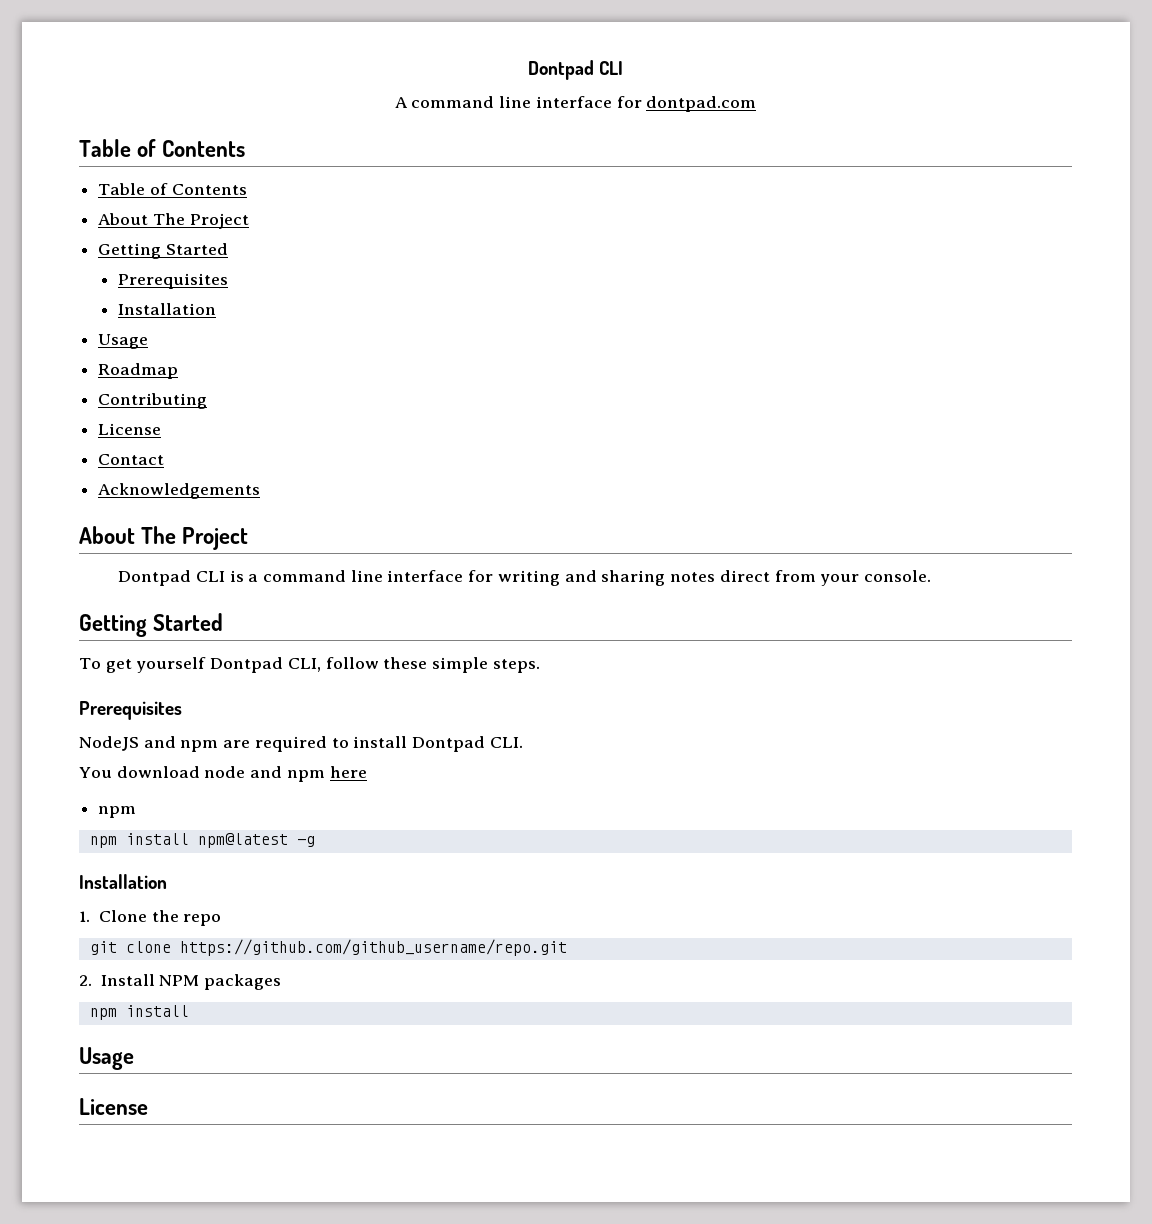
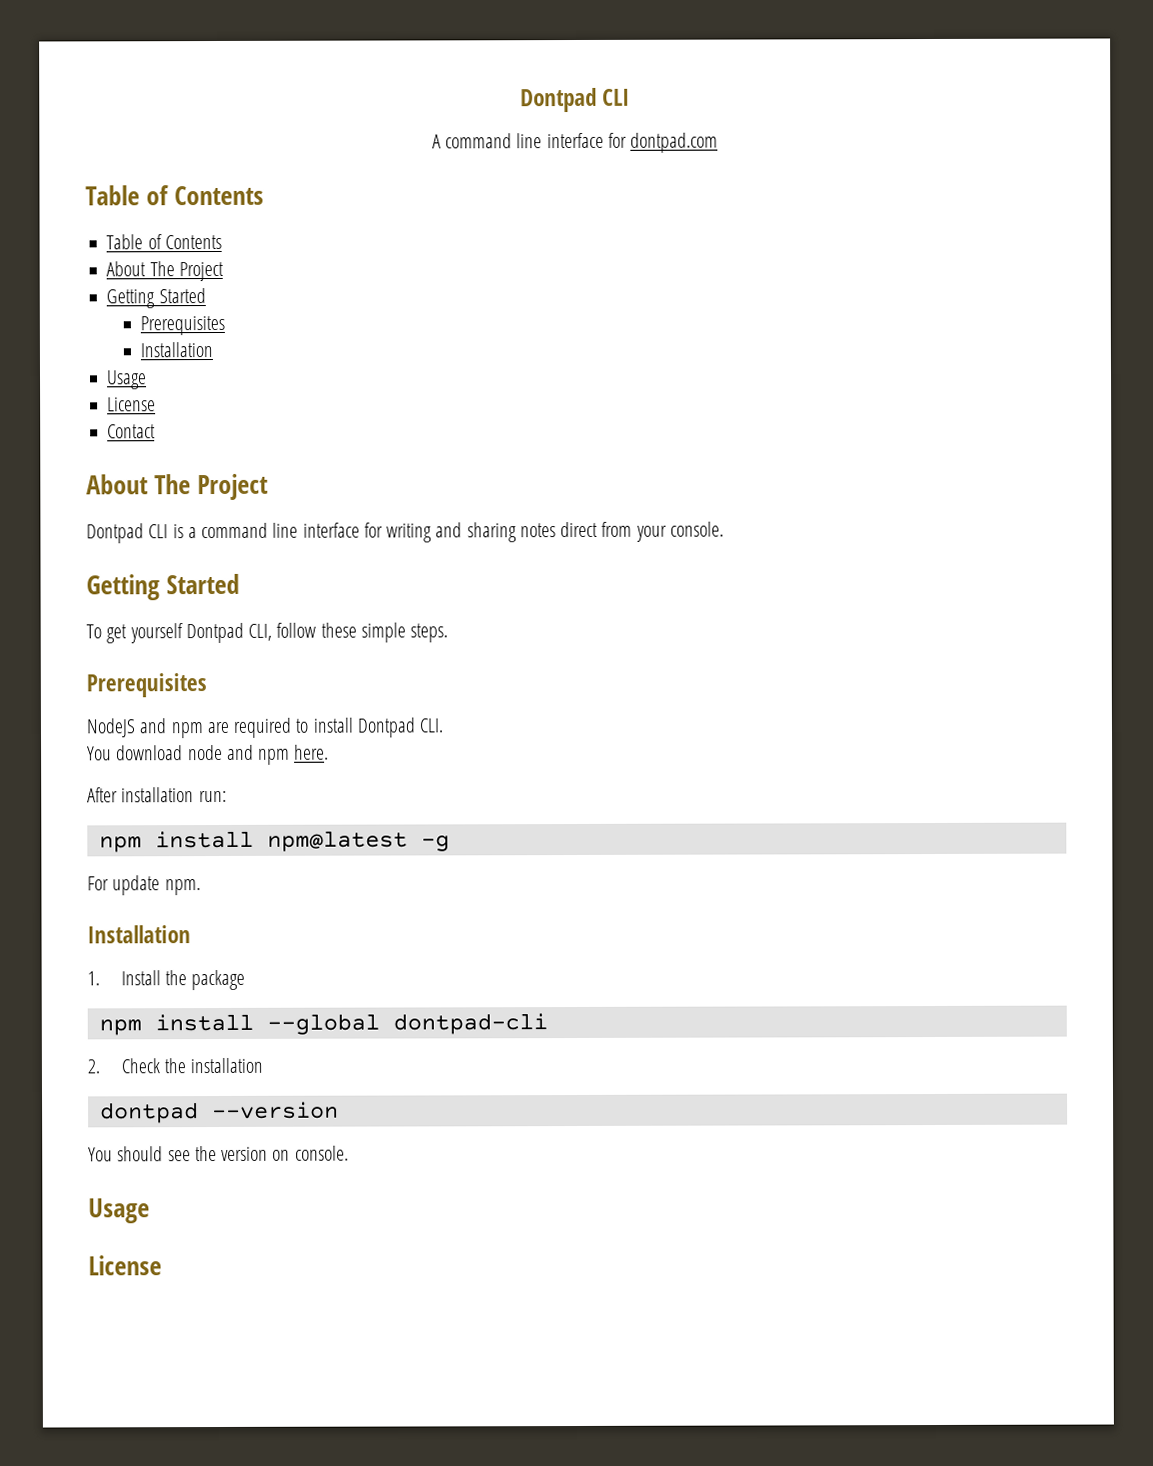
[98,363,179,379] [98,393,208,409] // Roadmap // Contributing -> (148, 380) none
[98,483,261,499] // Acknowledgements -> (157, 431) none
[329,766,367,778] [98,806,137,818] here // npm -> [294,744,330,760] [87,787,227,803] here. // After installation run:
(315, 841) none -> [87,875,201,896] // For update npm.
[98,910,222,926] [89,939,567,956] [79,974,282,990] [89,1005,189,1020] Clone the repo // git clone https://github.com/github_username/repo.git // 2. Install NPM packages // npm install -> [120,969,246,991] [98,1013,548,1036] [87,1057,264,1074] [99,1101,339,1124] [88,1145,349,1162] Install the package // npm install --global dontpad-cli // 2. Check the installation // dontpad --version // You should see the version on console.

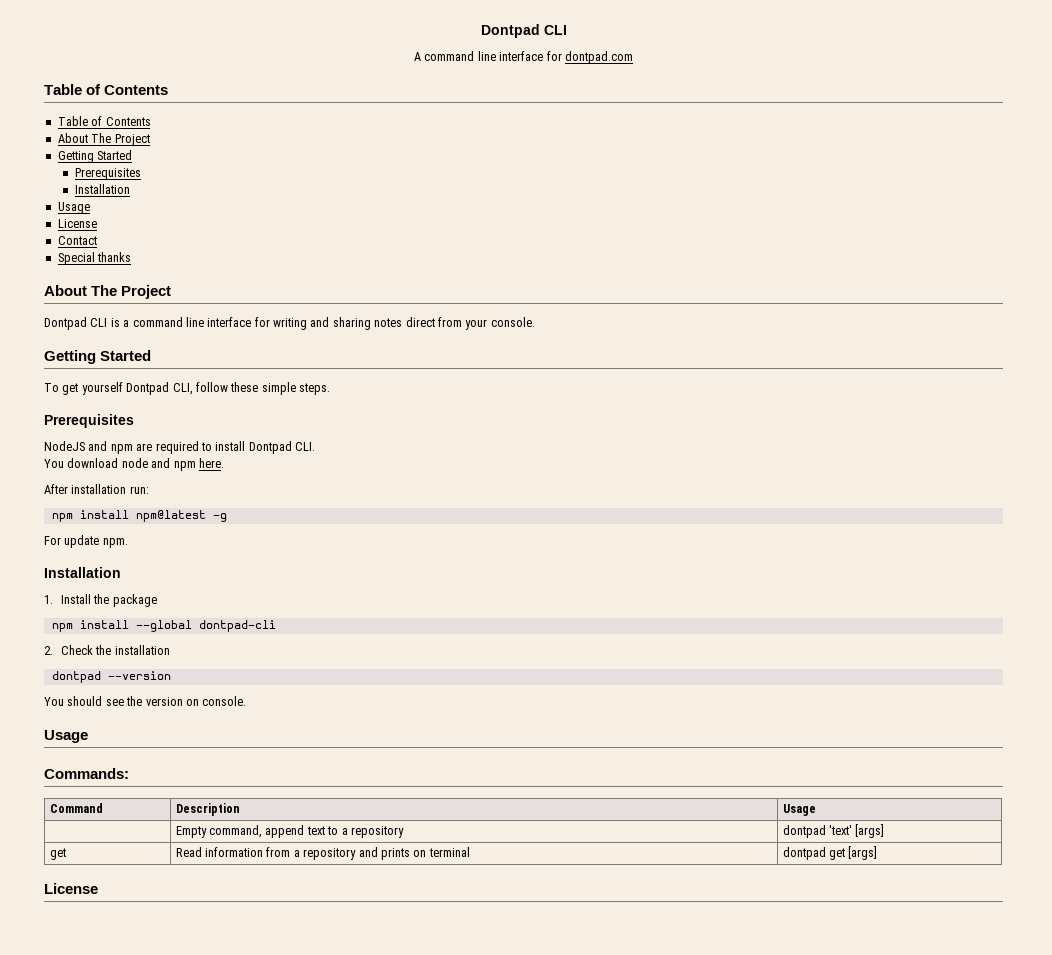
(157, 431) none -> [57,252,132,265] // Special thanks
(150, 1211) none -> [44,768,129,779] [49,803,103,813] [175,803,240,816] [782,804,816,816] [175,825,404,838] [782,824,885,838] [49,848,66,860] [175,847,470,860] [782,846,878,860] // Commands: // Command | Description | Usage // | Empty command, append text to a repository | dontpad 'text' [args] // get | Read information from a repository and prints on terminal | dontpad get [args]

